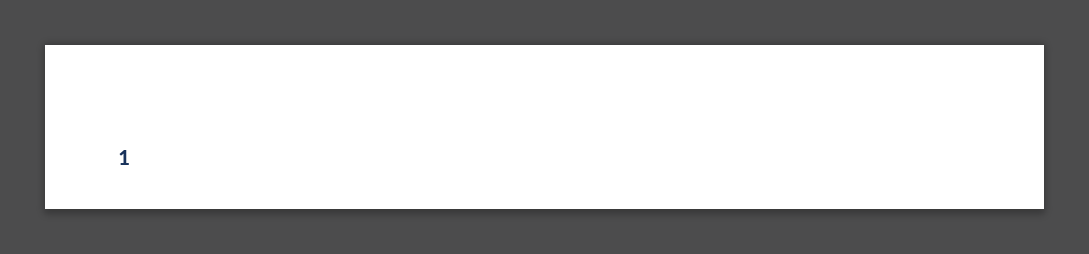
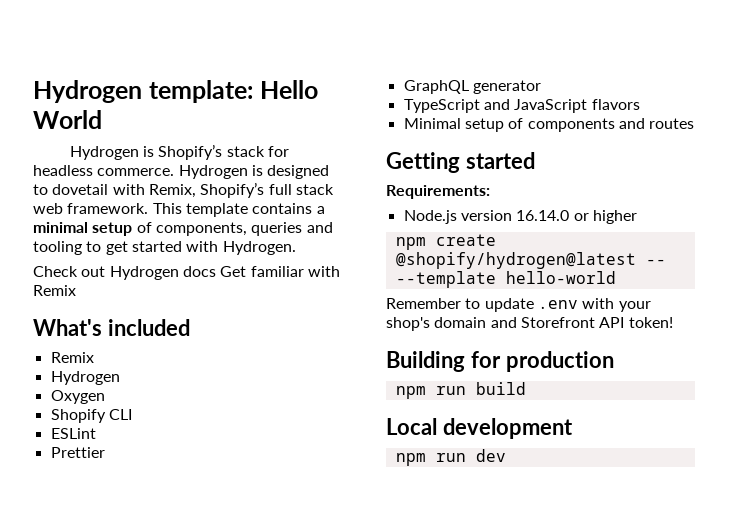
[118,150,130,165] 1 -> [33,80,318,103] [33,110,102,129] [69,144,289,160] [33,165,330,179] [33,182,334,198] [33,203,325,217] [33,222,333,236] [33,241,296,255] [33,266,340,280] [33,285,76,296] [33,319,190,336] [50,352,94,363] [50,371,120,385] [50,390,105,404] [50,409,132,423] [50,428,96,439] [50,447,105,458] [403,80,541,94] [403,99,640,113] [403,118,695,132] [386,152,535,173] [386,185,490,199] [403,210,637,224] [395,234,496,250] [395,252,666,269] [395,271,616,288] [386,298,651,312] [386,317,673,331] [386,351,614,372] [395,382,526,399] [386,418,573,439] [395,449,506,466] Hydrogen template: Hello World // Hydrogen is Shopify’s stack for headless commerce. Hydrogen is designed to dovetail with Remix, Shopify’s full stack web framework. This template contains a minimal setup of components, queries and tooling to get started with Hydrogen. // Check out Hydrogen docs Get familiar with Remix // What's included // Remix // Hydrogen // Oxygen // Shopify CLI // ESLint // Prettier // GraphQL generator // TypeScript and JavaScript flavors // Minimal setup of components and routes // Getting started // Requirements: // Node.js version 16.14.0 or higher // npm create @shopify/hydrogen@latest -- --template hello-world // Remember to update .env with your shop's domain and Storefront API token! // Building for production // npm run build // Local development // npm run dev

